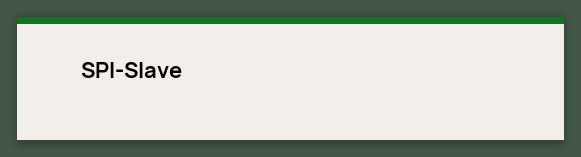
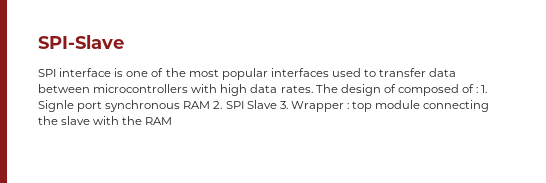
(182, 70) none -> [38,68,457,80] [38,84,488,96] [38,100,490,112] [38,116,173,125] // SPI interface is one of the most popular interfaces used to transfer data between microcontrollers with high data rates. The design of composed of : 1. Signle port synchronous RAM 2. SPI Slave 3. Wrapper : top module connecting the slave with the RAM

